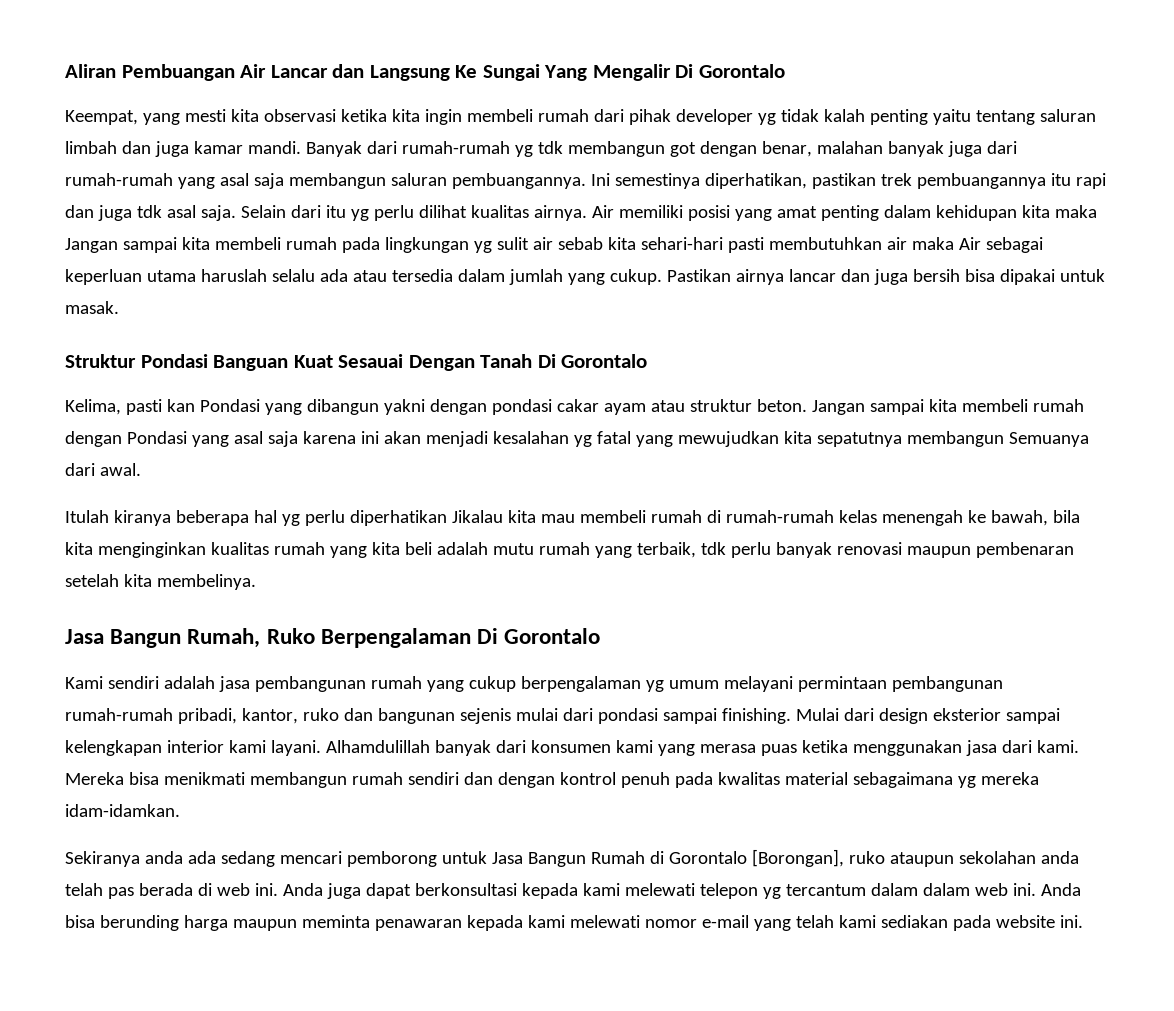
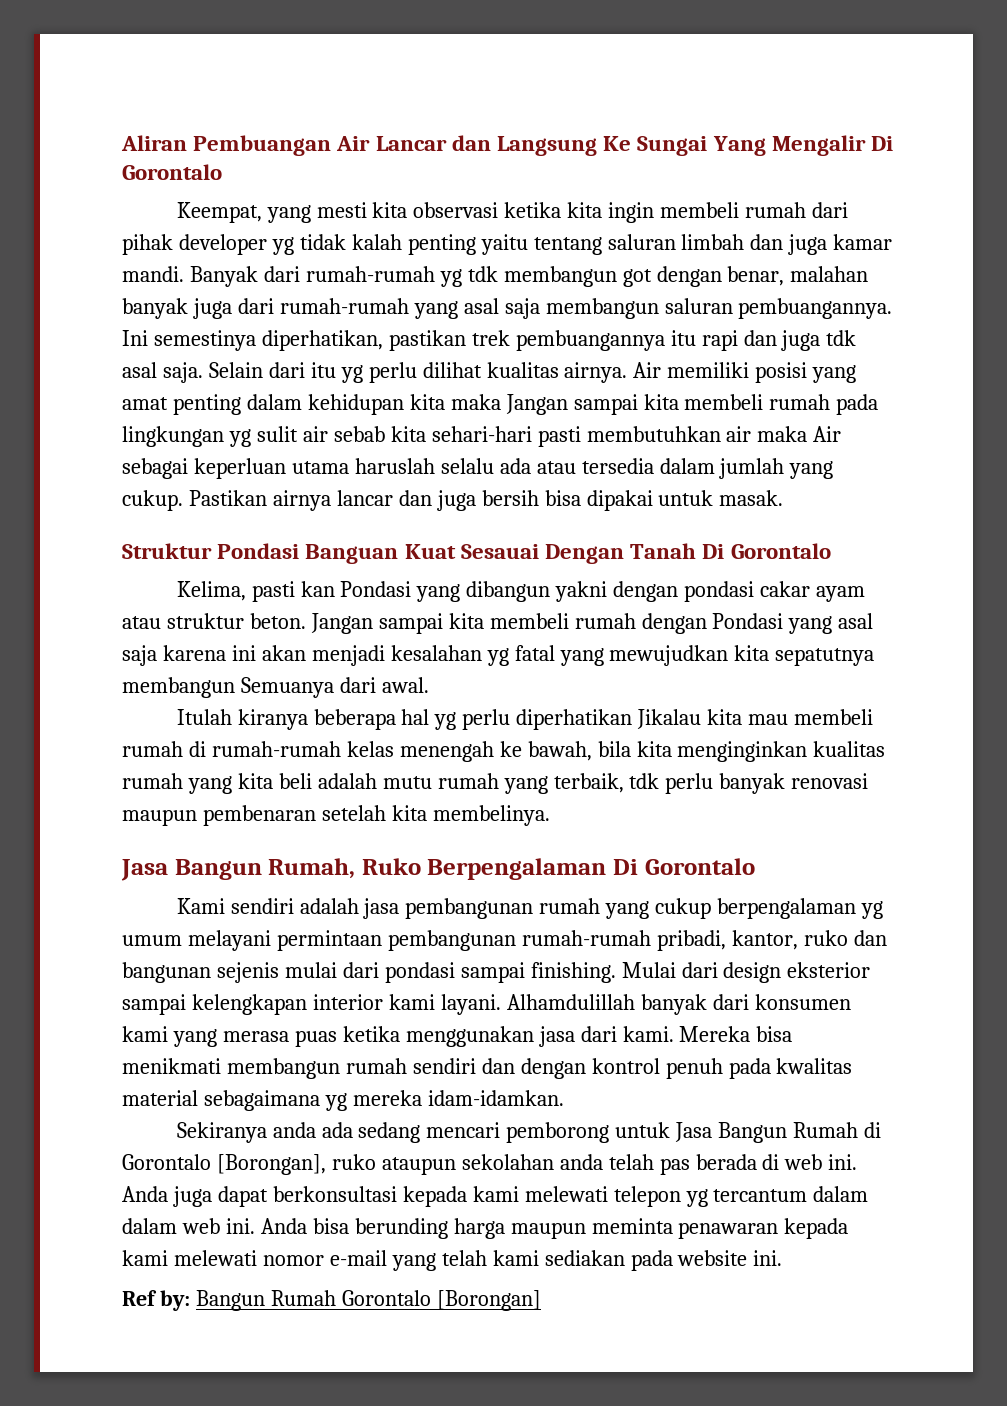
(1083, 921) none -> [122,1290,541,1311] // Ref by: Bangun Rumah Gorontalo [Borongan]

